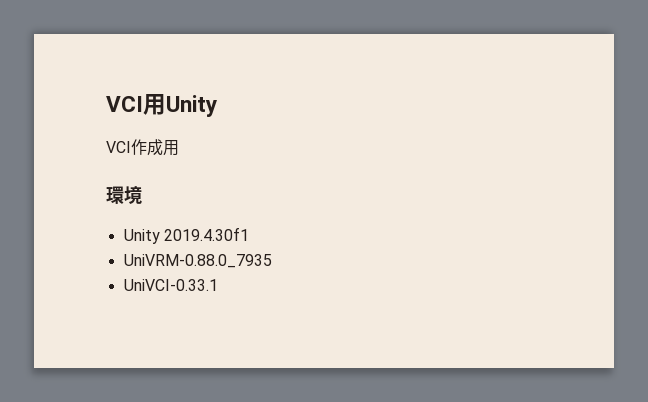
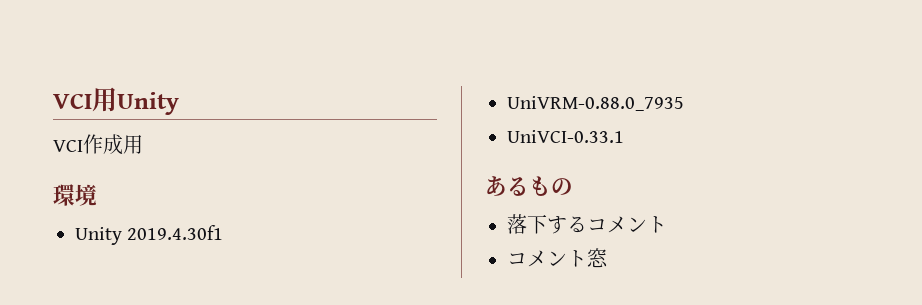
(218, 285) none -> [485,176,573,196] [507,214,667,234] [507,248,608,268] // あるもの // 落下するコメント // コメント窓

